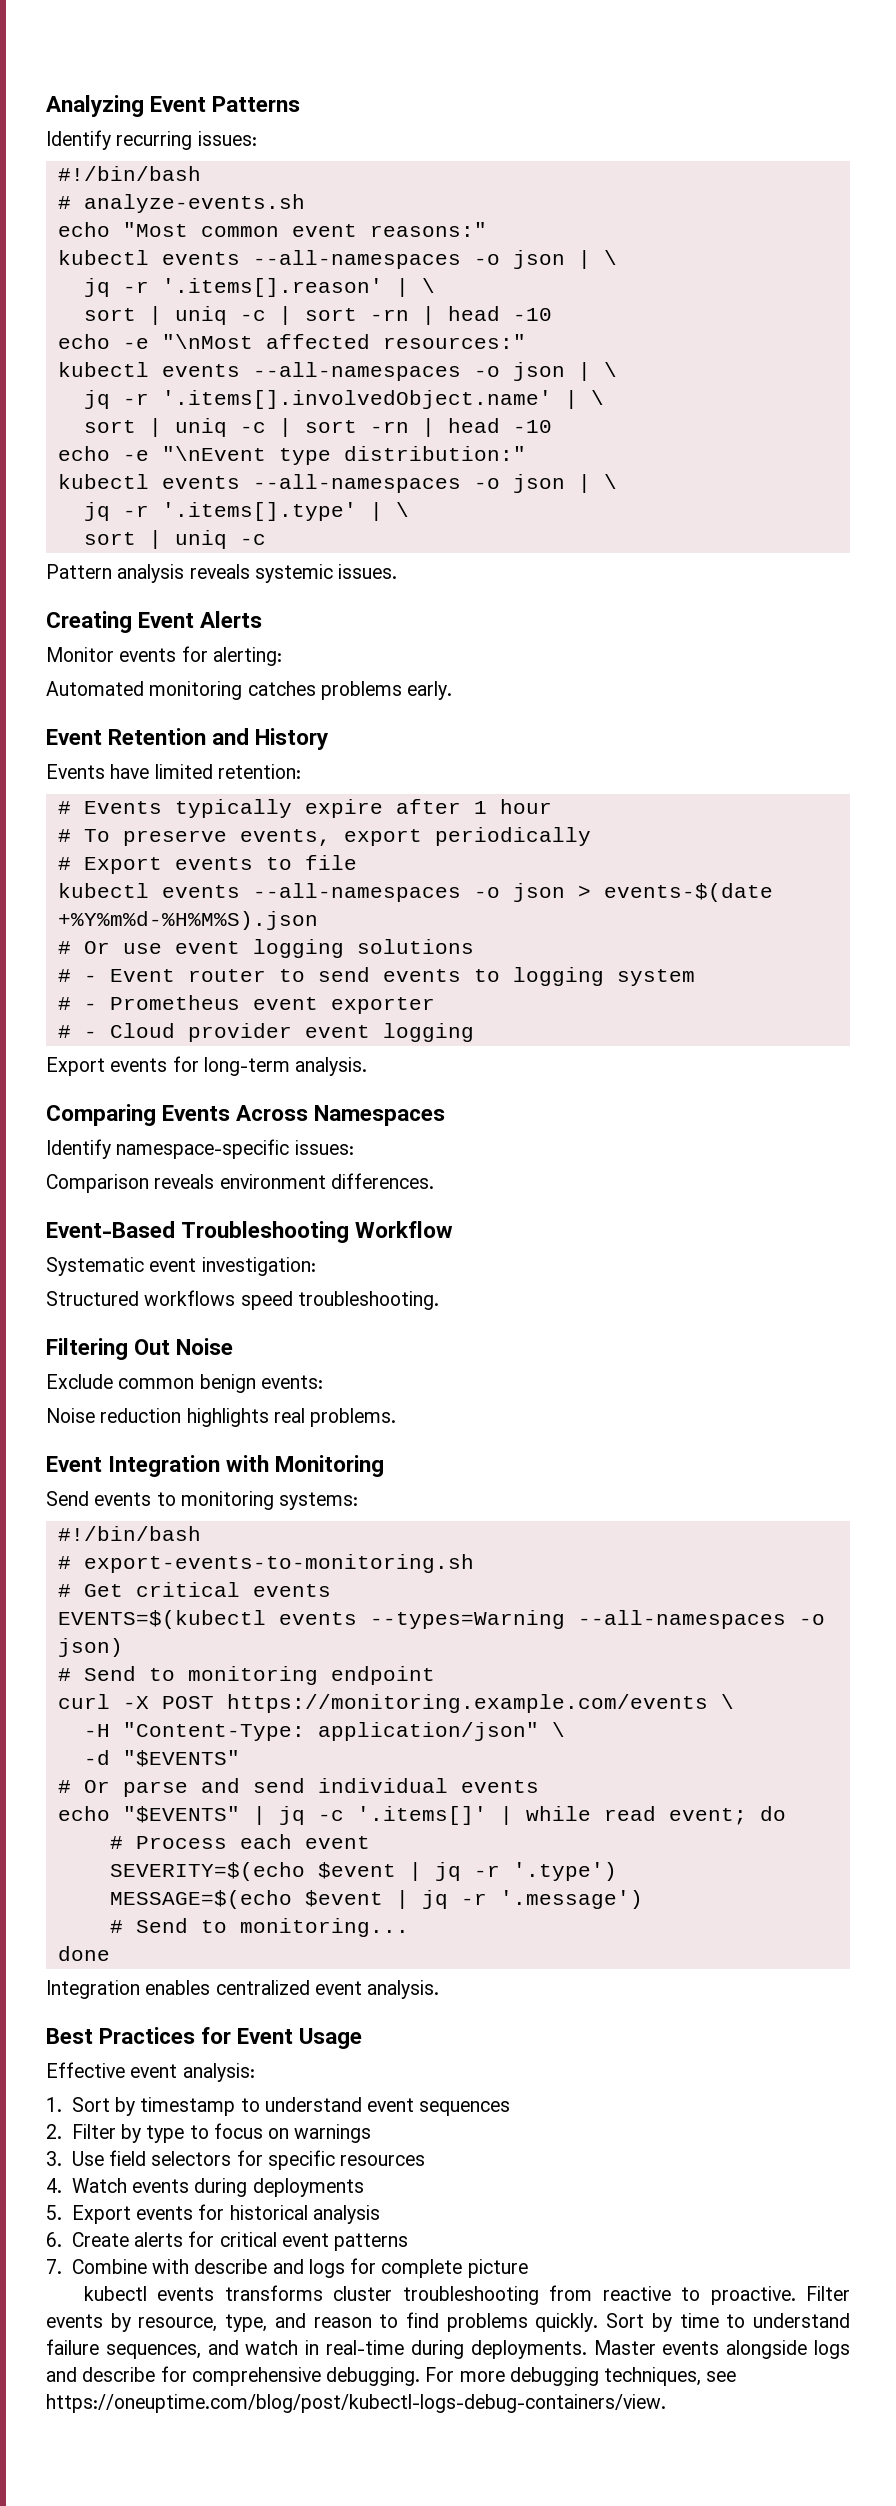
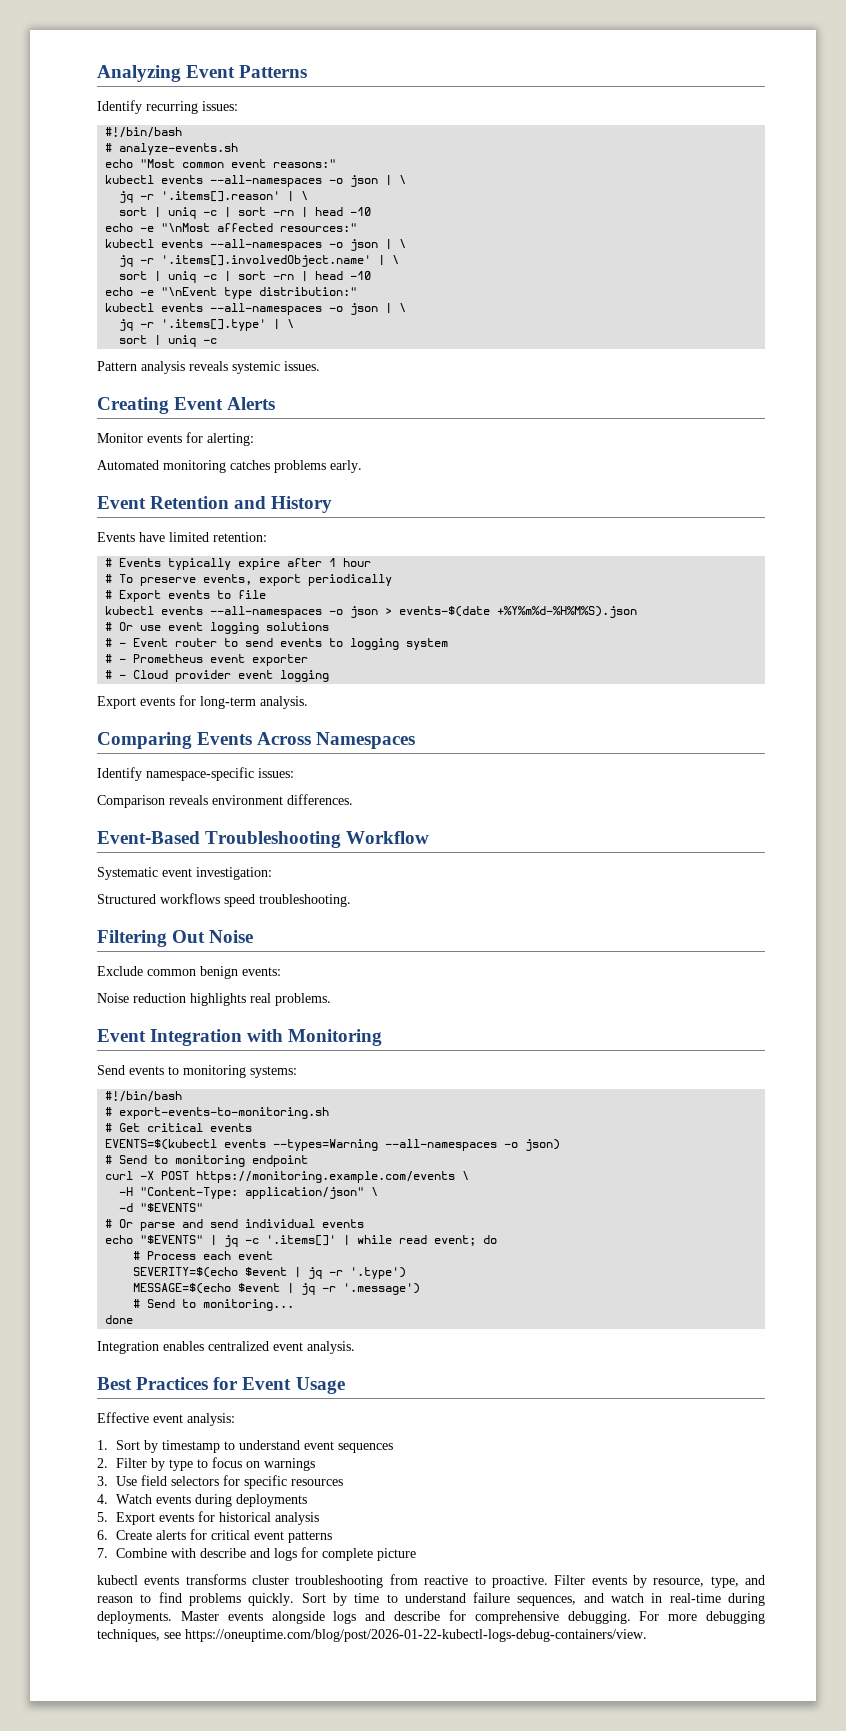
[46,2394,666,2413] https://oneuptime.com/blog/post/kubectl-logs-debug-containers/view. -> [185,1629,647,1642] https://oneuptime.com/blog/post/2026-01-22-kubectl-logs-debug-containers/view.

